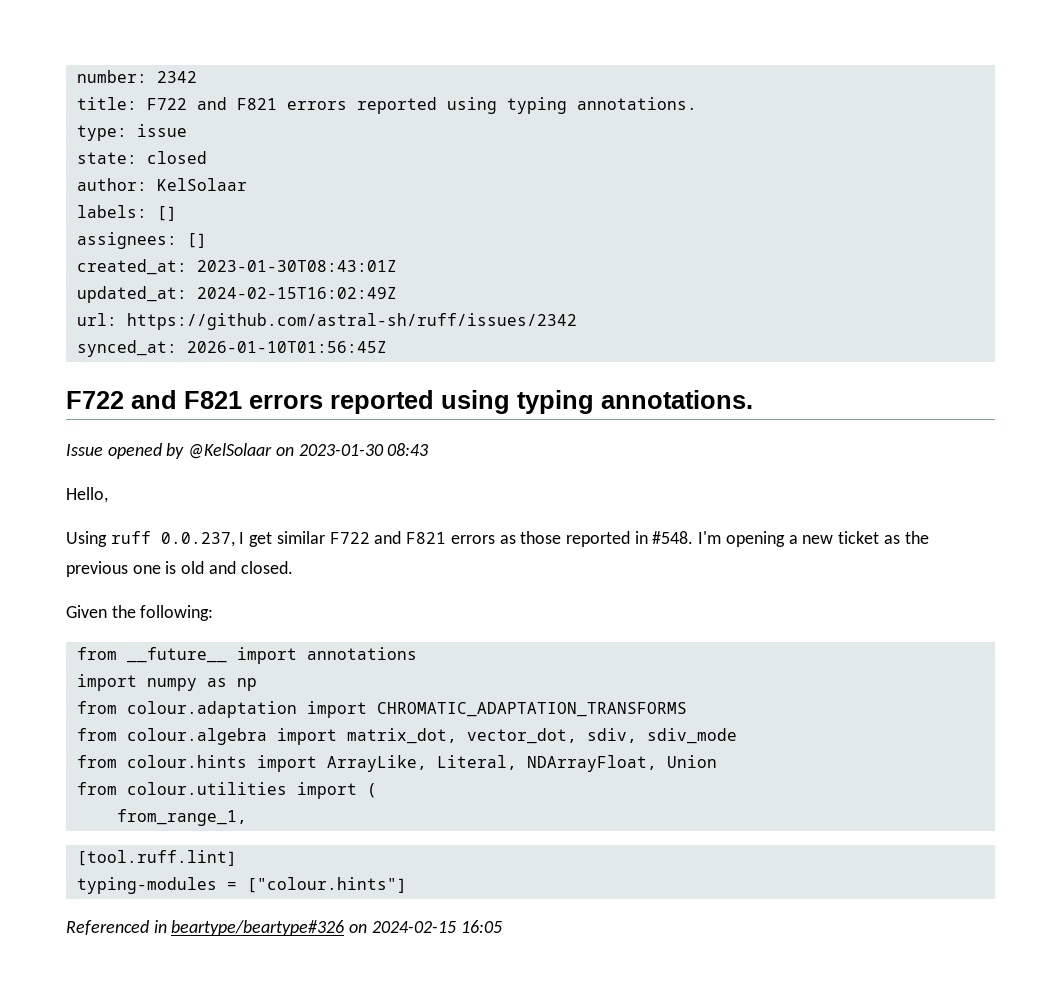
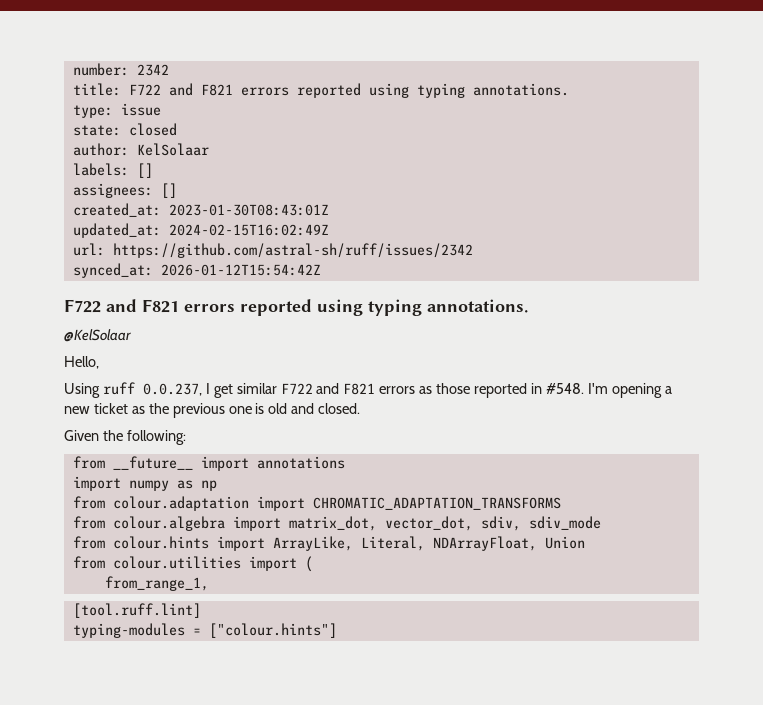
[186,341,387,353] [66,390,753,414] [66,443,429,459] 2026-01-10T01:56:45Z // F722 and F821 errors reported using typing annotations. // Issue opened by @KelSolaar on 2023-01-30 08:43 -> [160,264,321,276] [64,299,528,316] [64,329,131,342] 2026-01-12T15:54:42Z // F722 and F821 errors reported using typing annotations. // @KelSolaar
[66,920,502,936] // Referenced in beartype/beartype#326 on 2024-02-15 16:05 -> (337, 630) none

